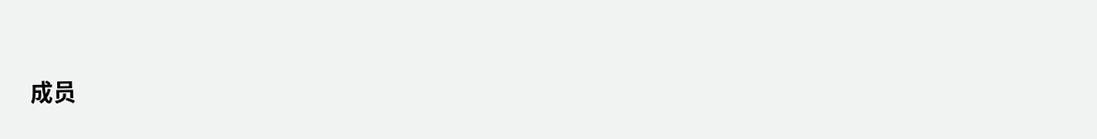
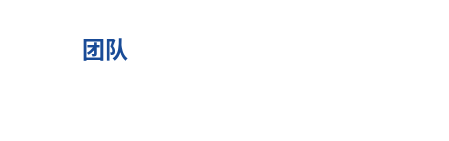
[30,80,77,105] 成员 -> [82,38,128,61] 团队

